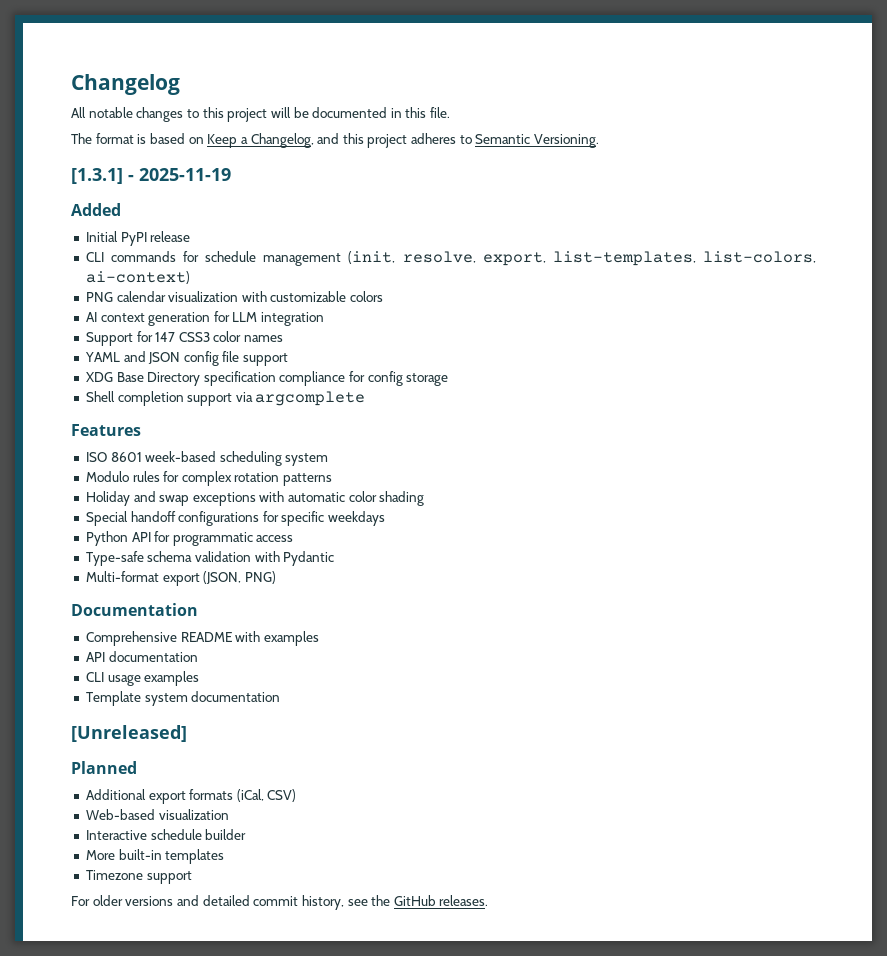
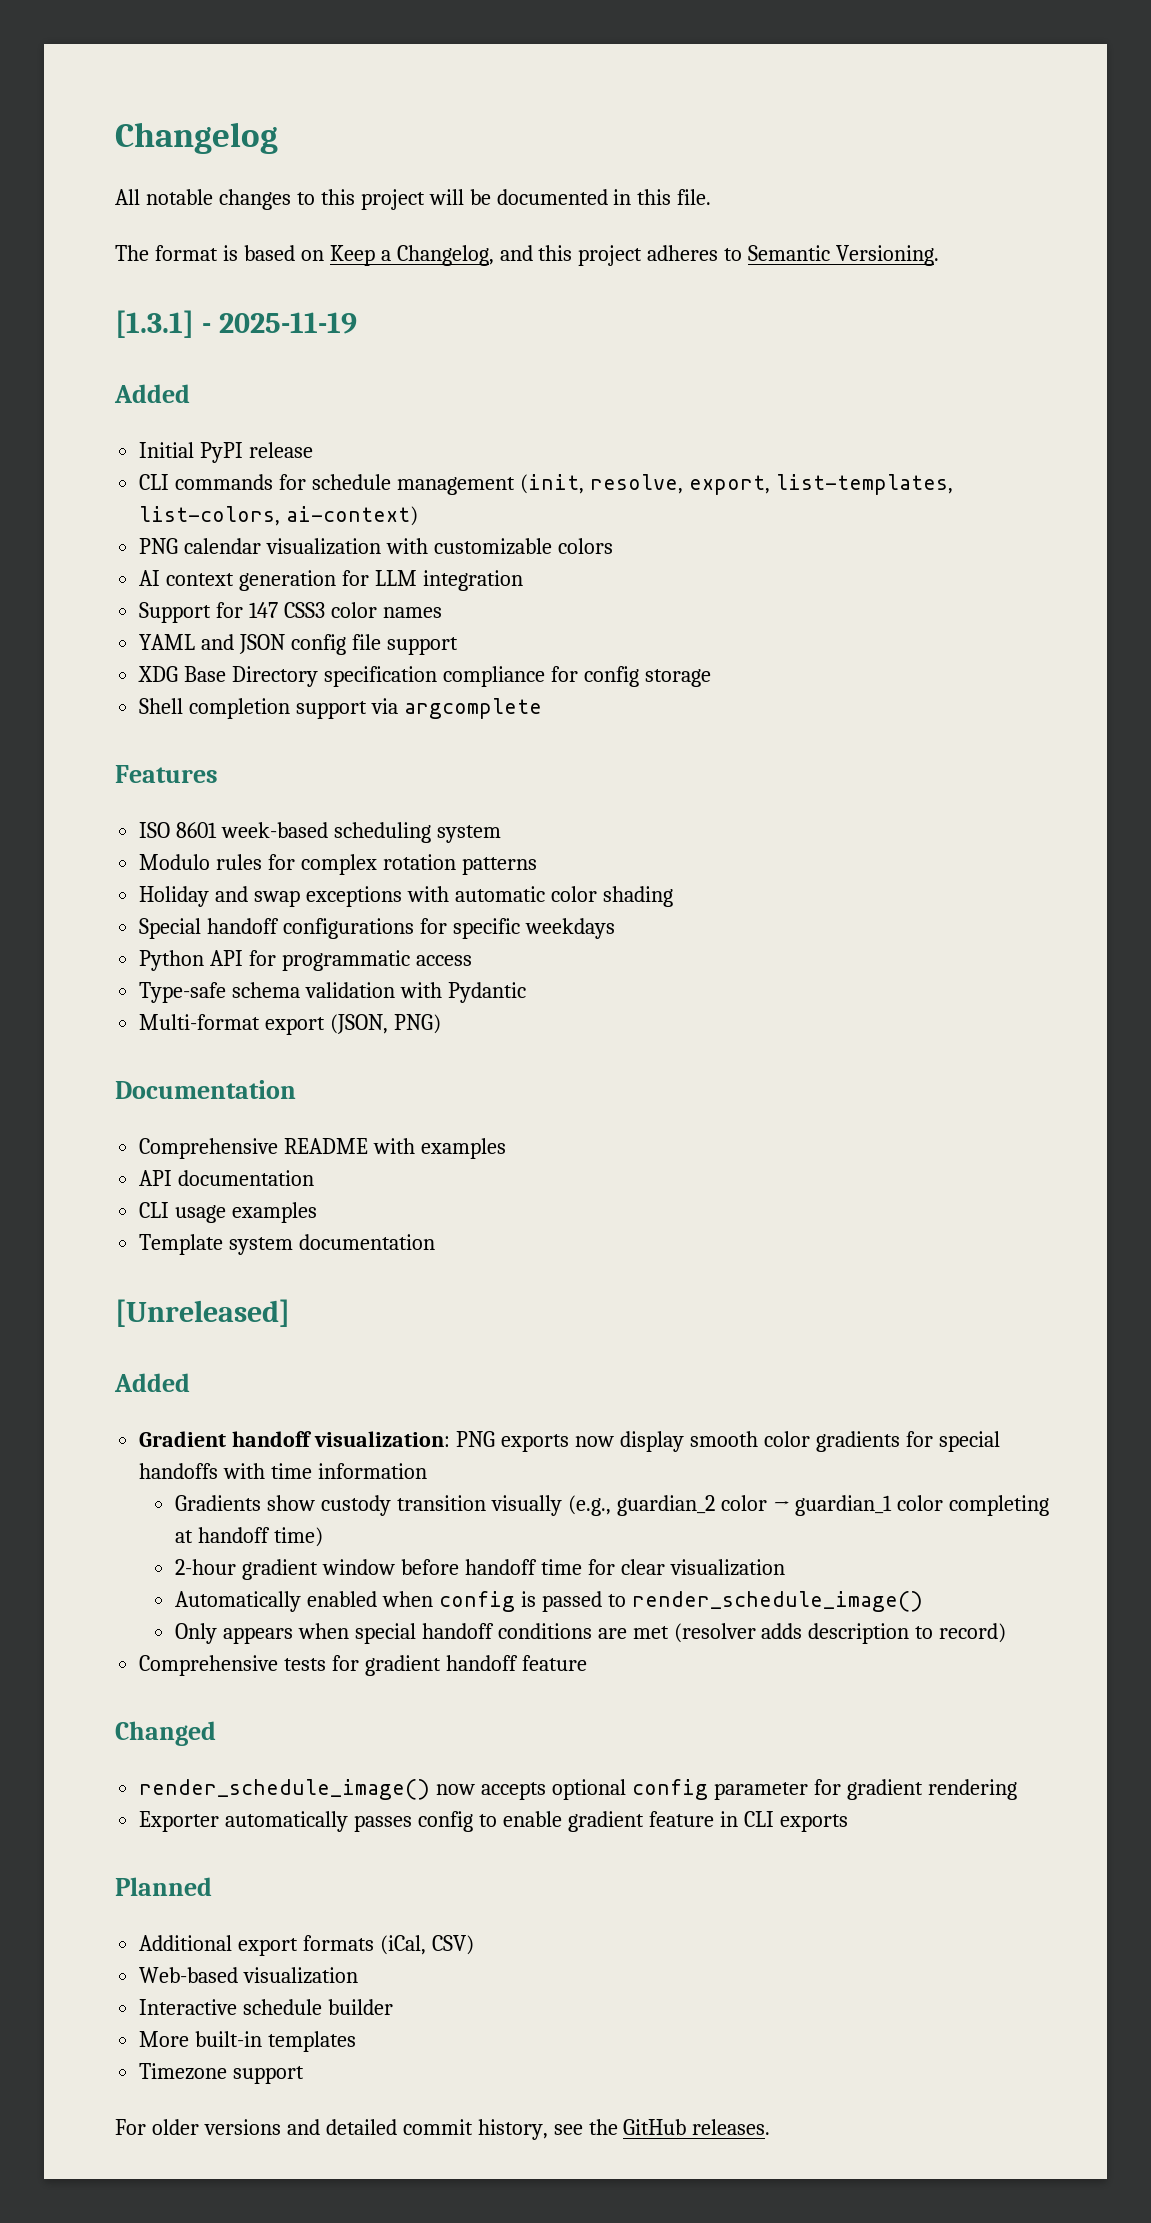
(187, 733) none -> [114,1373,190,1392] [139,1431,1000,1452] [139,1463,428,1479] [175,1495,1050,1516] [175,1527,323,1547] [175,1559,785,1580] [175,1591,923,1612] [175,1623,1007,1644] [139,1655,587,1676] [115,1721,216,1746] [139,1779,1017,1800] [139,1811,848,1832] // Added // Gradient handoff visualization: PNG exports now display smooth color gradients for special handoffs with time information // Gradients show custody transition visually (e.g., guardian_2 color → guardian_1 color completing at handoff time) // 2-hour gradient window before handoff time for clear visualization // Automatically enabled when config is passed to render_schedule_image() // Only appears when special handoff conditions are met (resolver adds description to record) // Comprehensive tests for gradient handoff feature // Changed // render_schedule_image() now accepts optional config parameter for gradient rendering // Exporter automatically passes config to enable gradient feature in CLI exports

